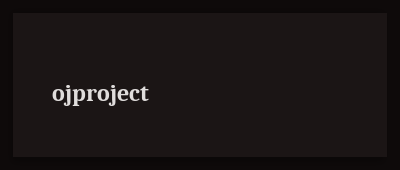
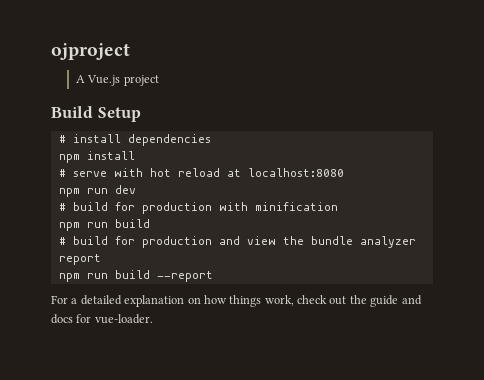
(149, 95) none -> [75,75,159,86] [51,106,141,122] [58,134,211,146] [58,151,135,163] [58,168,344,177] [58,185,136,197] [58,202,338,214] [58,219,150,231] [58,236,416,248] [58,254,101,265] [58,270,213,282] [51,295,422,307] [51,314,153,324] // A Vue.js project // Build Setup // # install dependencies // npm install // # serve with hot reload at localhost:8080 // npm run dev // # build for production with minification // npm run build // # build for production and view the bundle analyzer report // npm run build --report // For a detailed explanation on how things work, check out the guide and docs for vue-loader.

